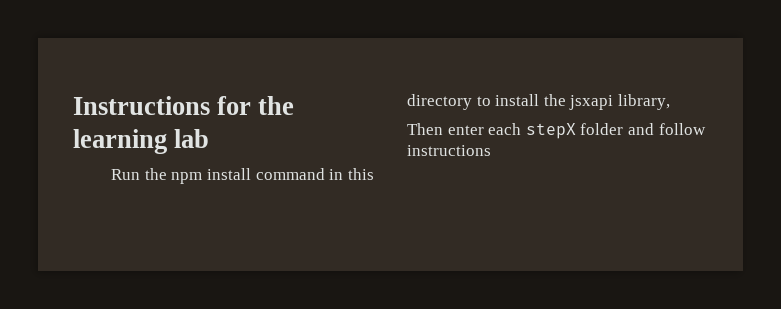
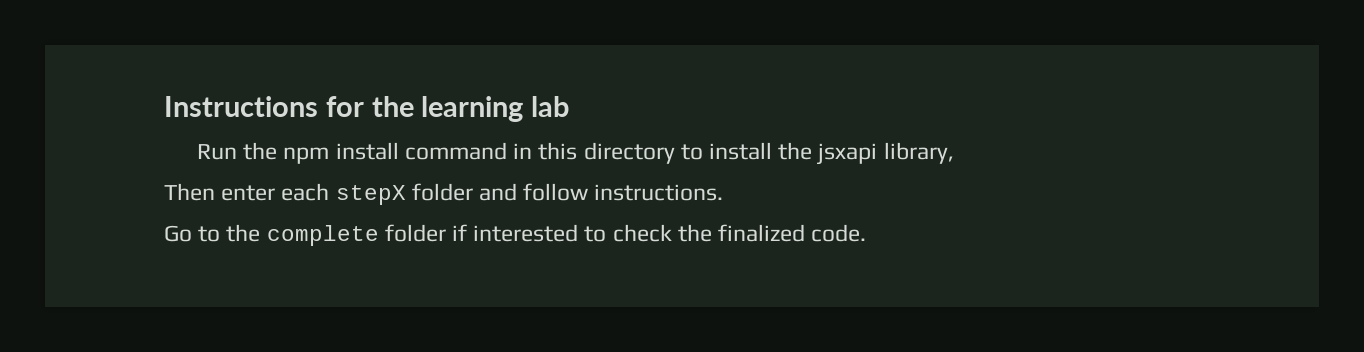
[407,145,491,156] instructions -> [594,184,724,201] [164,224,867,246] instructions. // Go to the complete folder if interested to check the finalized code.

